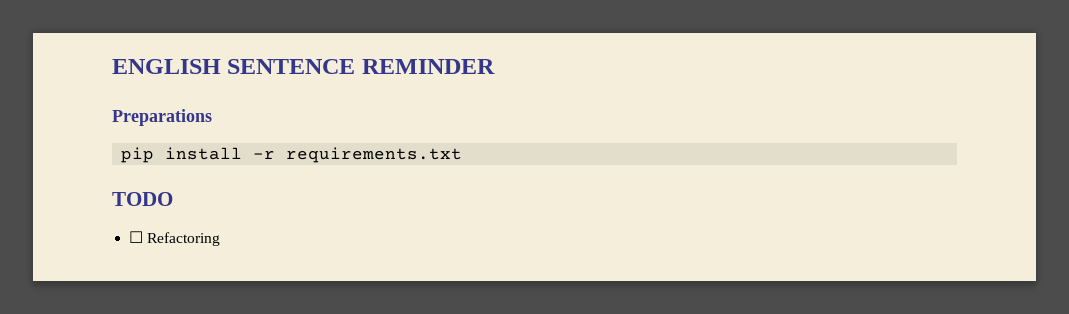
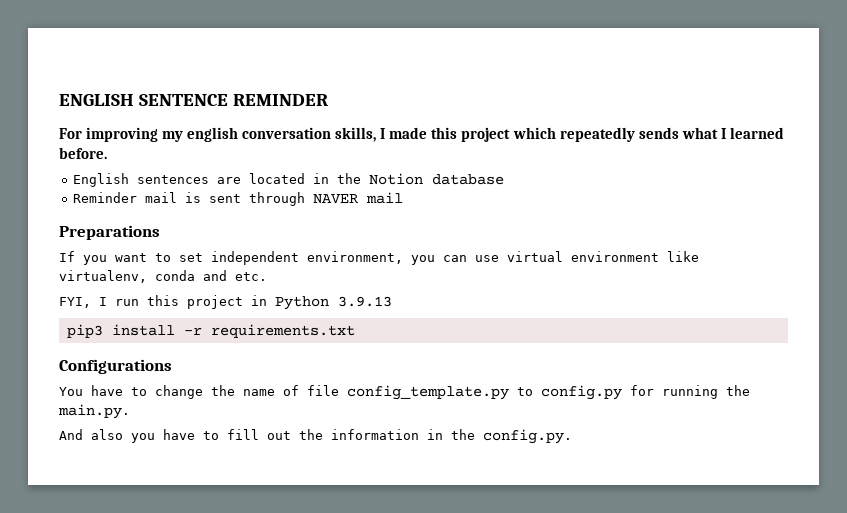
[112,109,212,126] [121,147,463,163] [112,192,173,206] [129,231,221,246] Preparations // pip install -r requirements.txt // TODO // ☐ Refactoring -> [59,127,784,142] [59,147,107,159] [72,173,504,187] [72,192,403,206] [59,225,160,240] [59,251,699,265] [59,270,267,283] [59,295,392,310] [66,324,355,338] [59,359,172,374] [59,385,750,400] [58,404,130,419] [59,429,572,444] For improving my english conversation skills, I made this project which repeatedly sends what I learned before. // English sentences are located in the Notion database // Reminder mail is sent through NAVER mail // Preparations // If you want to set independent environment, you can use virtual environment like virtualenv, conda and etc. // FYI, I run this project in Python 3.9.13 // pip3 install -r requirements.txt // Configurations // You have to change the name of file config_template.py to config.py for running the main.py. // And also you have to fill out the information in the config.py.

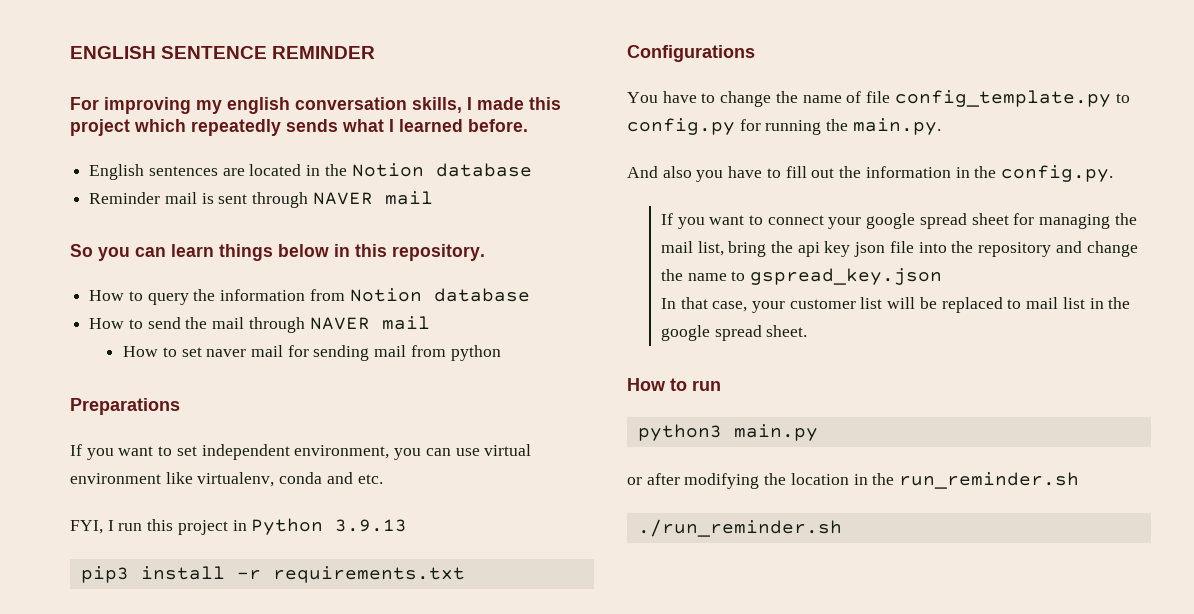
(403, 198) none -> [70,244,485,261] [89,288,530,305] [89,316,430,333] [123,345,501,361] // So you can learn things below in this repository. // How to query the information from Notion database // How to send the mail through NAVER mail // How to set naver mail for sending mail from python
(572, 436) none -> [660,213,1137,229] [660,241,1138,257] [660,268,942,285] [660,297,1131,313] [660,325,808,341] [627,378,721,391] [637,424,818,441] [627,472,1080,489] [637,519,842,537] // If you want to connect your google spread sheet for managing the mail list, bring the api key json file into the repository and change the name to gspread_key.json // In that case, your customer list will be replaced to mail list in the google spread sheet. // How to run // python3 main.py // or after modifying the location in the run_reminder.sh // ./run_reminder.sh

